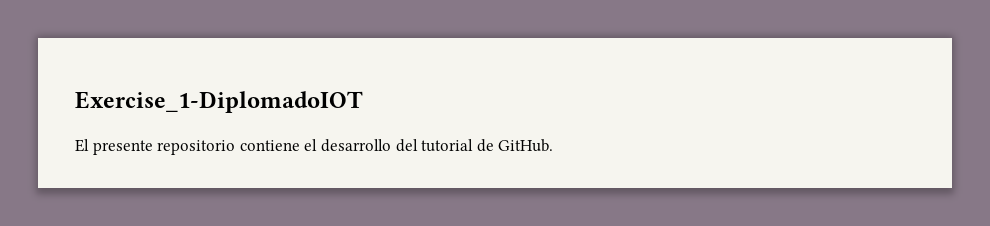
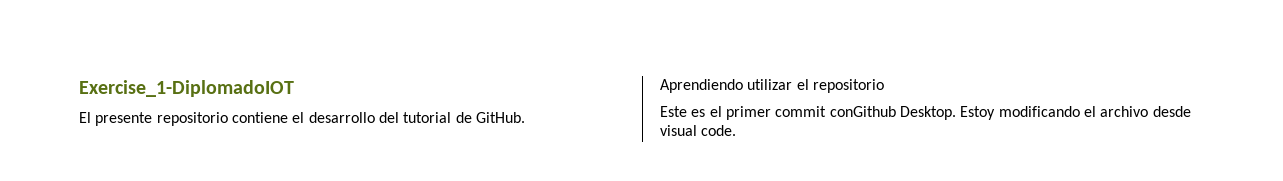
(554, 145) none -> [660,79,884,93] [660,106,1191,120] [660,125,737,136] // Aprendiendo utilizar el repositorio // Este es el primer commit conGithub Desktop. Estoy modificando el archivo desde visual code.

